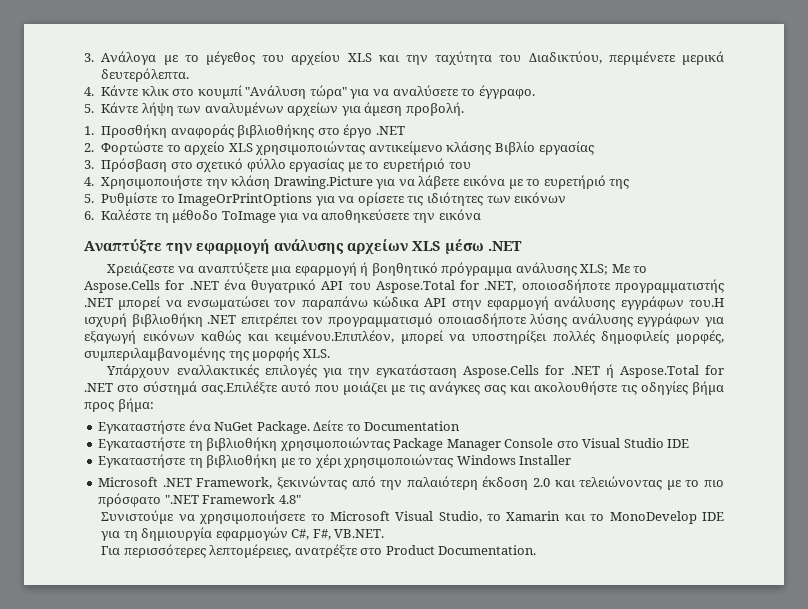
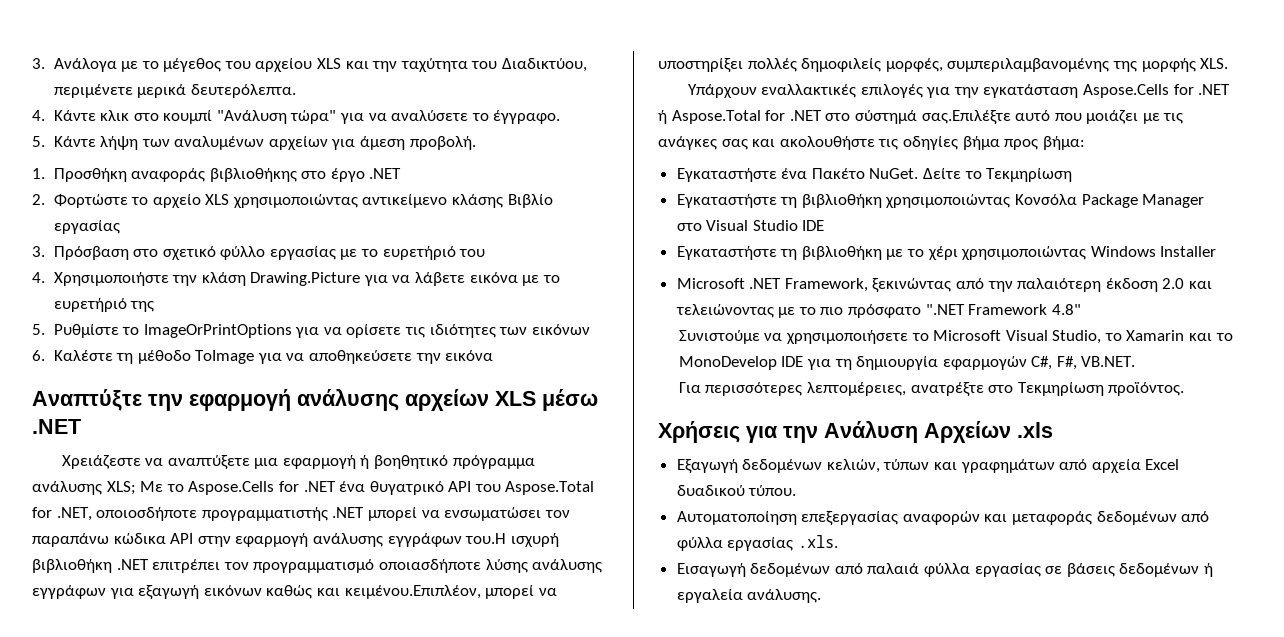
[214,421,310,434] NuGet Package. -> [811,168,919,179] Πακέτο NuGet.
[364,421,461,431] Documentation -> [986,168,1073,182] Τεκμηρίωση
(390, 444) none -> [1015,194,1078,205] Κονσόλα
[504,438,554,448] Console -> (1205, 201) none
[385,545,537,555] Product Documentation. -> [1017,382,1185,396] [658,421,1053,443] [676,459,1180,474] [676,485,797,496] [676,511,1210,526] [676,535,838,551] [676,563,1214,577] [676,589,822,603] Τεκμηρίωση προϊόντος. // Χρήσεις για την Ανάλυση Αρχείων .xls // Εξαγωγή δεδομένων κελιών, τύπων και γραφημάτων από αρχεία Excel δυαδικού τύπου. // Αυτοματοποίηση επεξεργασίας αναφορών και μεταφοράς δεδομένων από φύλλα εργασίας .xls. // Εισαγωγή δεδομένων από παλαιά φύλλα εργασίας σε βάσεις δεδομένων ή εργαλεία ανάλυσης.

